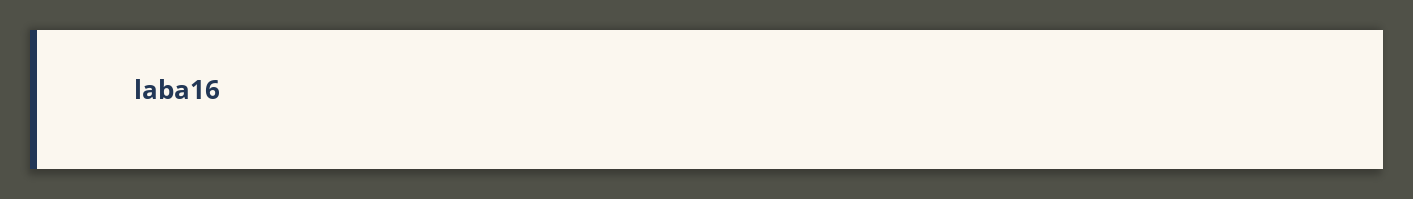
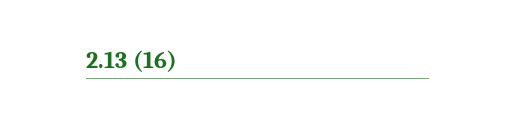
[134,79,220,99] laba16 -> [86,50,178,72] 2.13 (16)

